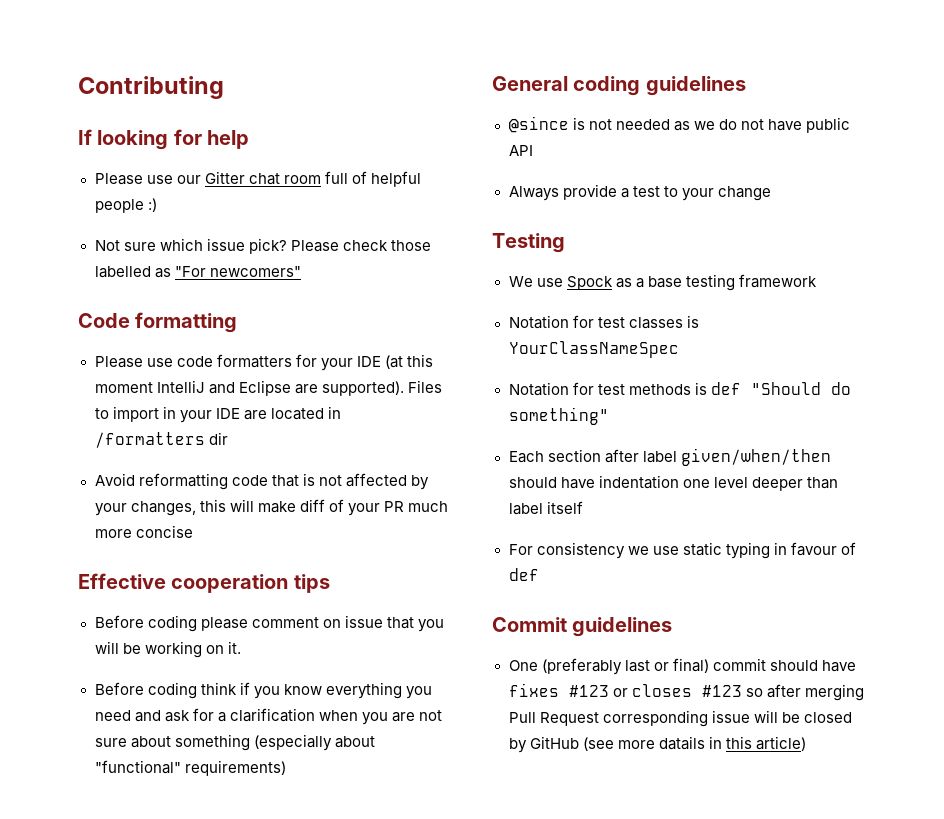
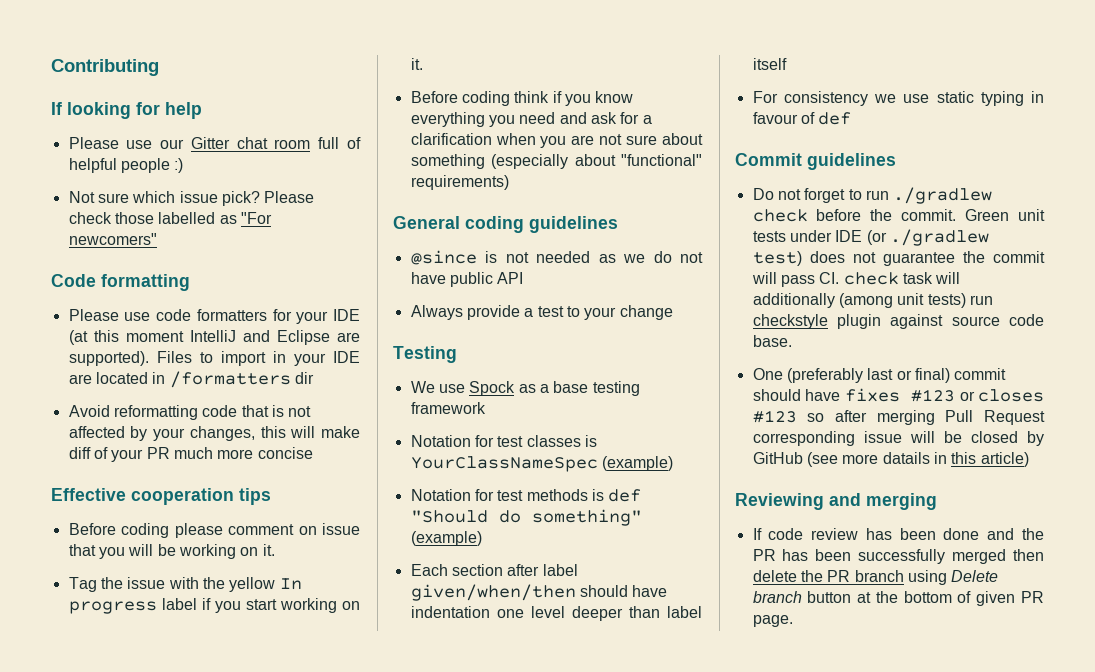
(241, 647) none -> [68,577,302,592] [68,598,360,614] [410,58,423,70] // Tag the issue with the yellow In progress label if you start working on it.
(679, 349) none -> [601,456,673,471] (example)
(609, 416) none -> [410,531,482,546] (example)
(673, 627) none -> [752,187,993,204] [752,209,1045,222] [752,229,989,246] [752,251,1045,266] [751,272,961,287] [752,293,993,308] [752,314,1044,329] [752,335,792,347] // Do not forget to run ./gradlew check before the commit. Green unit tests under IDE (or ./gradlew test) does not guarantee the commit will pass CI. check task will additionally (among unit tests) run checkstyle plugin against source code base.
(806, 743) none -> [735,493,937,510] [752,528,1044,540] [752,549,1044,564] [752,570,999,585] [752,591,1044,606] [752,615,793,627] // Reviewing and merging // If code review has been done and the PR has been successfully merged then delete the PR branch using Delete branch button at the bottom of given PR page.

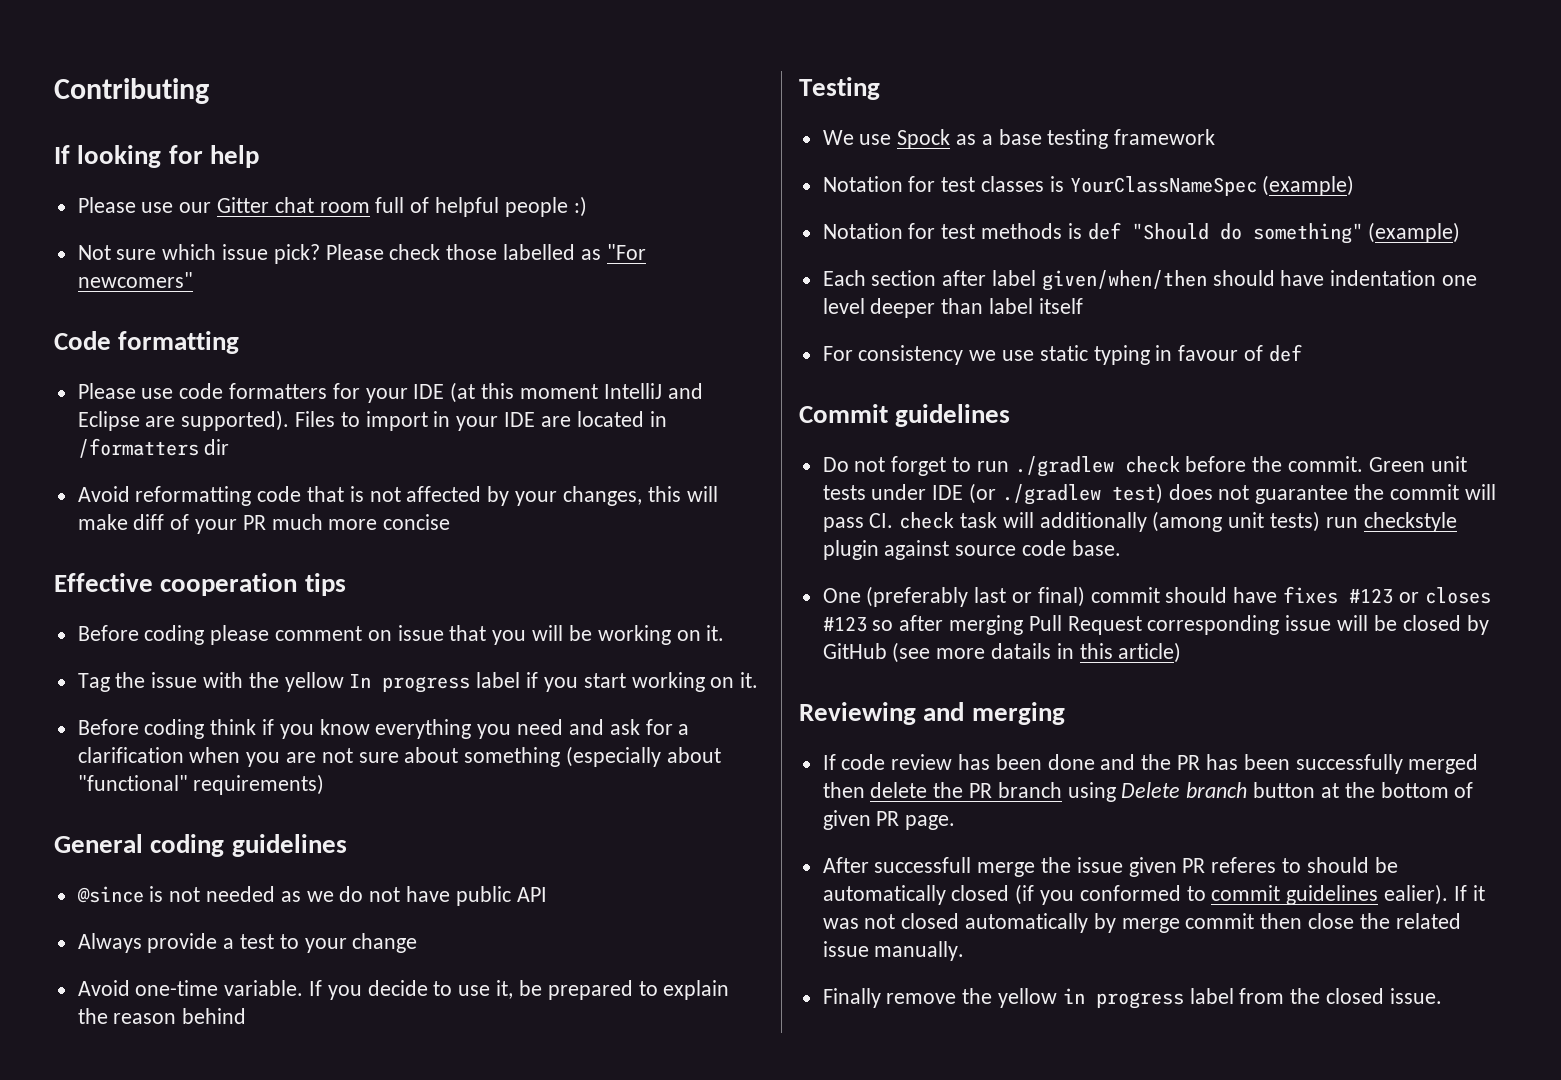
(673, 312) none -> [77,980,730,1000] [77,1008,247,1024] // Avoid one-time variable. If you decide to use it, be prepared to explain the reason behind
(793, 621) none -> [822,857,1398,877] [822,884,1485,905] [822,913,1461,933] [822,941,965,961] [822,988,1442,1009] // After successfull merge the issue given PR referes to should be automatically closed (if you conformed to commit guidelines ealier). If it was not closed automatically by merge commit then close the related issue manually. // Finally remove the yellow in progress label from the closed issue.

